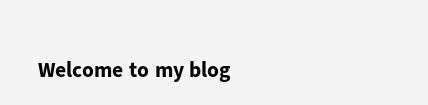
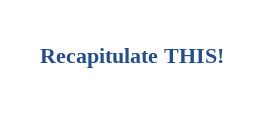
[38,61,232,82] Welcome to my blog -> [40,48,224,68] Recapitulate THIS!

